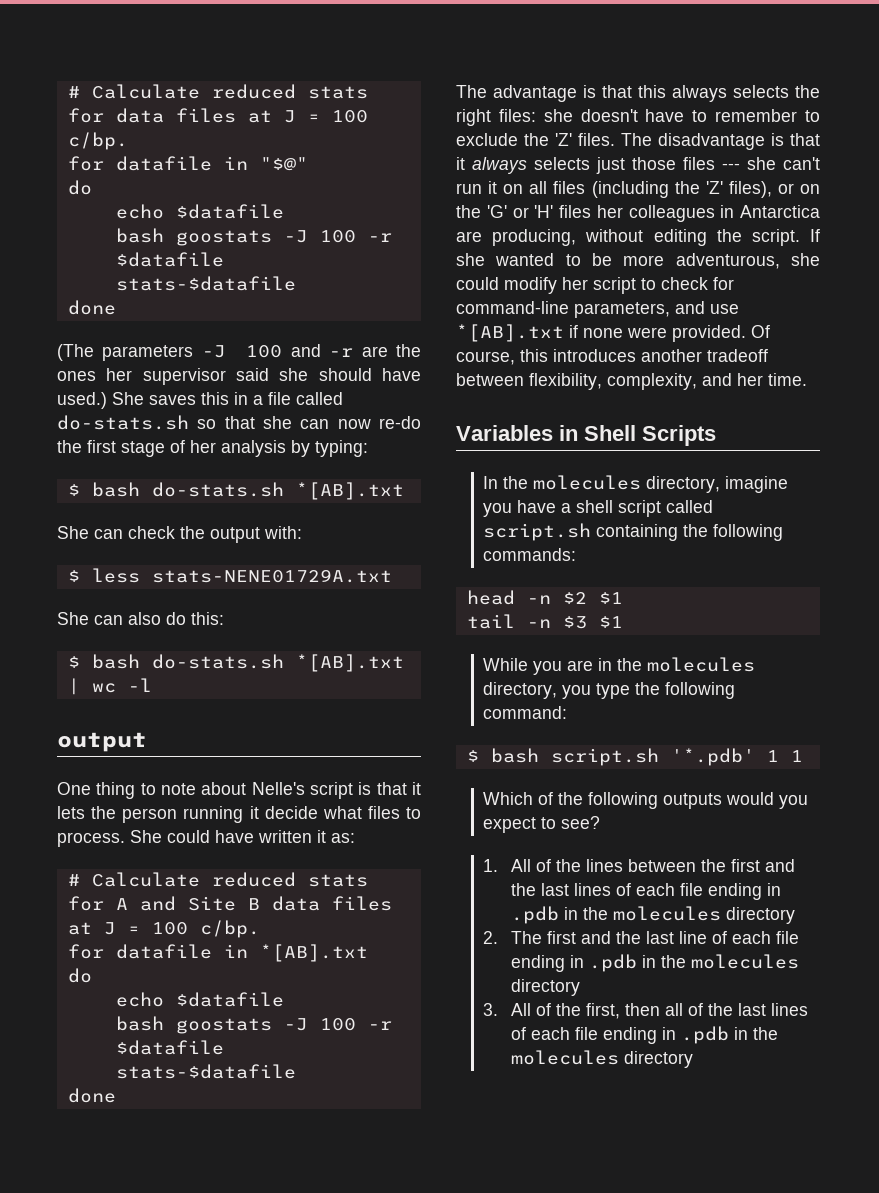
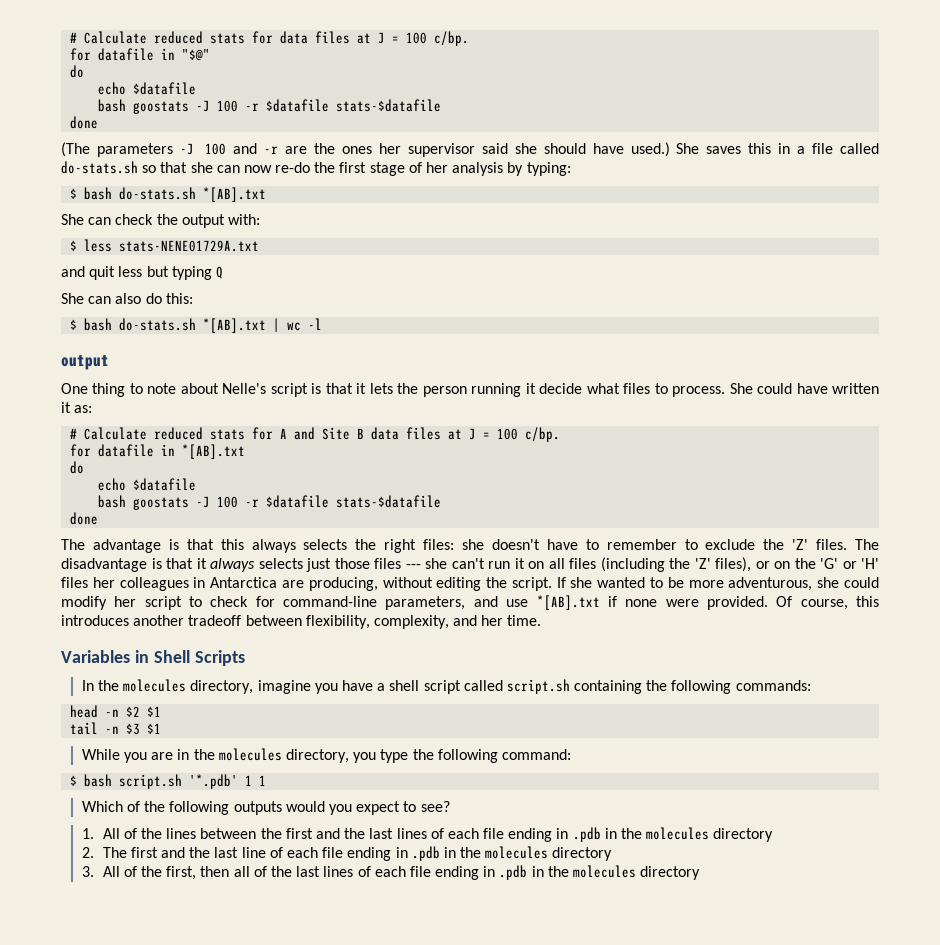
(392, 576) none -> [61,266,223,280] // and quit less but typing Q

